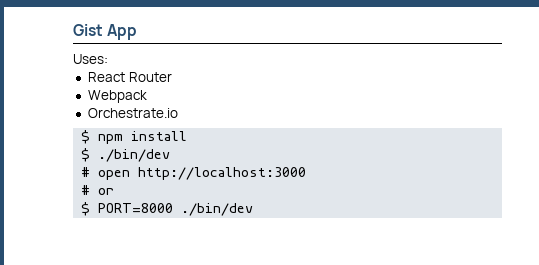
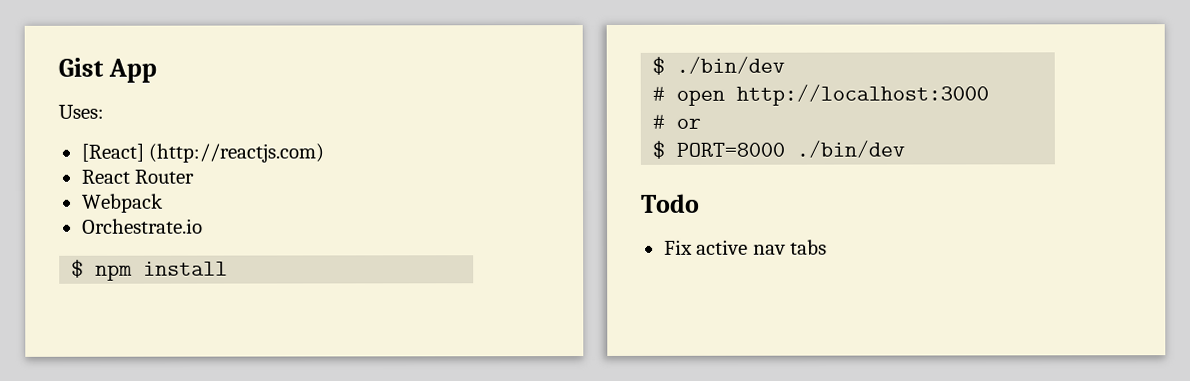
(108, 59) none -> [80,143,325,163] // [React] (http://reactjs.com)
(254, 209) none -> [641,193,700,213] [663,239,828,255] // Todo // Fix active nav tabs

